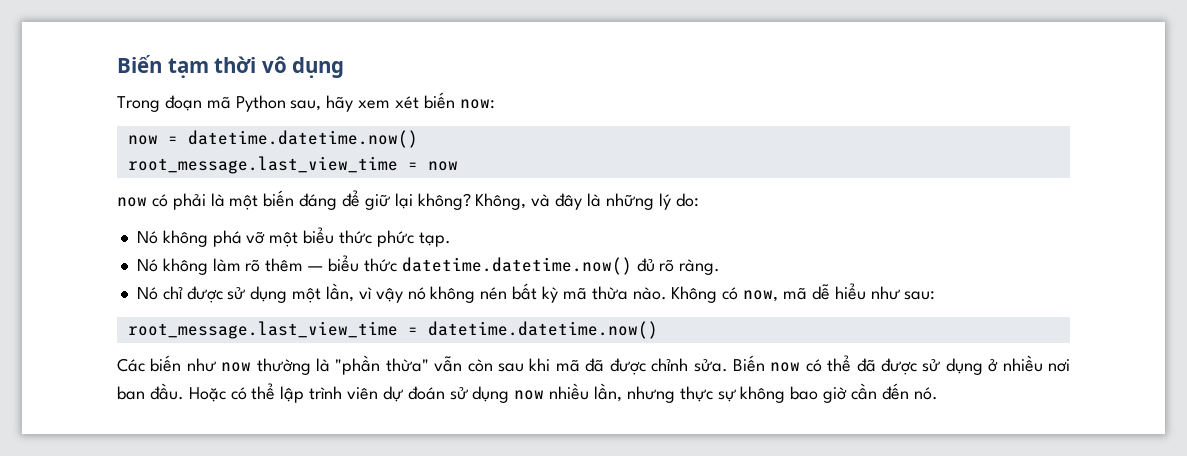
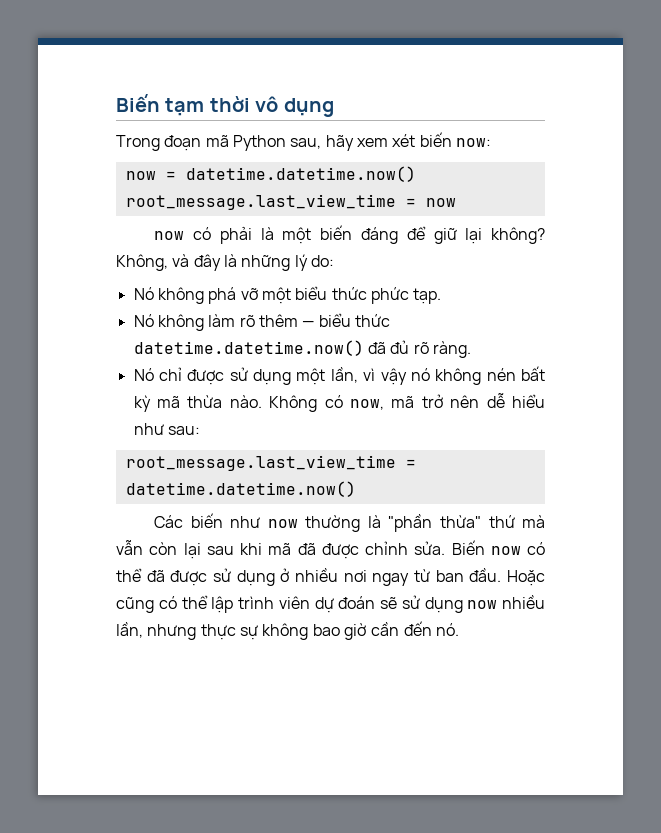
(632, 266) none -> [367,342,386,354] đã
(808, 294) none -> [421,394,480,408] trở nên
(429, 365) none -> [488,515,545,528] thứ mà
(493, 365) none -> [183,543,201,559] lại
(1070, 365) none -> [372,569,430,586] ngay từ
(226, 394) none -> [116,597,154,613] cũng
(445, 393) none -> [380,597,397,609] sẽ

